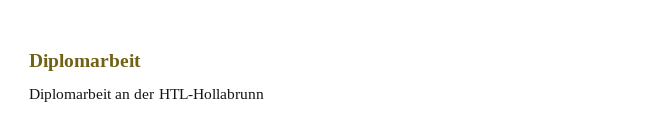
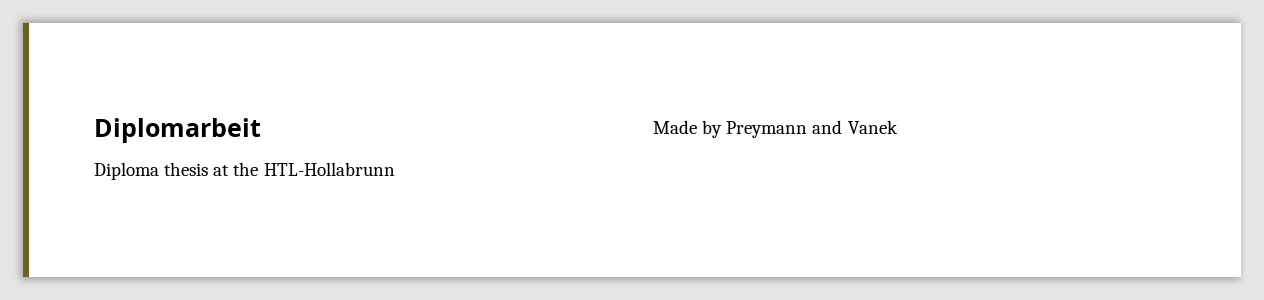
[29,89,264,102] Diplomarbeit an der HTL-Hollabrunn -> [94,162,395,180] [653,120,898,138] Diploma thesis at the HTL-Hollabrunn // Made by Preymann and Vanek

